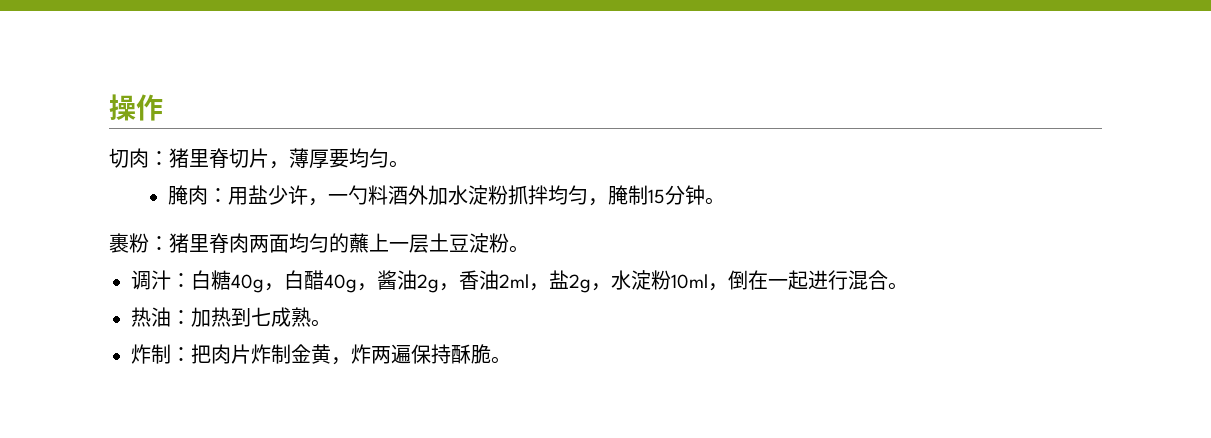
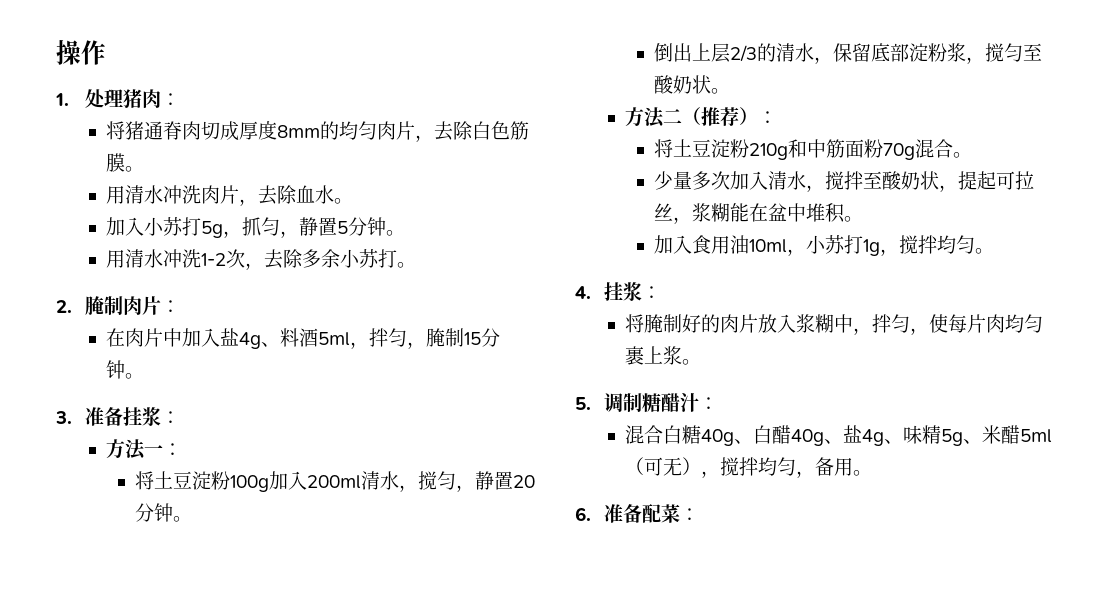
[109,148,409,169] [167,185,568,206] 切肉：猪里脊切片，薄厚要均匀。 // 腌肉：用盐少许，一勺料酒外加水淀粉抓拌均 -> [55,89,181,108] [105,121,529,142] [105,153,144,172] [105,185,353,206] [105,217,405,238] [105,249,416,270] [56,296,181,315] [105,328,389,349] 1.处理猪肉： // 将猪通脊肉切成厚度8mm的均匀肉片，去除白色筋膜。 // 用清水冲洗肉片，去除血水。 // 加入小苏打5g，抓匀，静置5分钟。 // 用清水冲洗1-2次，去除多余小苏打。 // 2.腌制肉片： // 在肉片中加入盐4g、料酒5ml，拌
[109,233,529,253] [131,270,908,293] [131,307,331,327] [131,344,511,365] 裹粉：猪里脊肉两面均匀的蘸上一层土豆淀粉。 // 调汁：白糖40g，白醋40g，酱油2g，香油2ml，盐2g，水淀粉10ml，倒在一起进行混合。 // 热油：加热到七成熟。 // 炸制：把肉片炸制金黄，炸两遍保持酥脆。 -> [55,407,181,426] [105,439,182,460] [134,471,535,492] [134,503,192,522] [653,43,1042,64] [653,75,730,94] [624,107,777,128] [653,139,972,160] [653,171,1034,192] [653,203,863,224] [653,235,994,256] [575,282,662,301] [624,314,1043,335] [624,346,701,365] [575,393,719,412] [624,425,1052,446] [624,457,872,478] [575,504,700,523] 3.准备挂浆： // 方法一： // 将土豆淀粉100g加入200ml清水，搅匀，静置20分钟。 // 倒出上层2/3的清水，保留底部淀粉浆，搅匀至酸奶状。 // 方法二（推荐）： // 将土豆淀粉210g和中筋面粉70g混合。 // 少量多次加入清水，搅拌至酸奶状，提起可拉丝，浆糊能在盆中堆积。 // 加入食用油10ml，小苏打1g，搅拌均匀。 // 4.挂浆： // 将腌制好的肉片放入浆糊中，拌匀，使每片肉均匀裹上浆。 // 5.调制糖醋汁： // 混合白糖40g、白醋40g、盐4g、味精5g、米醋5ml（可无），搅拌均匀，备用。 // 6.准备配菜：

